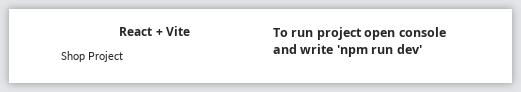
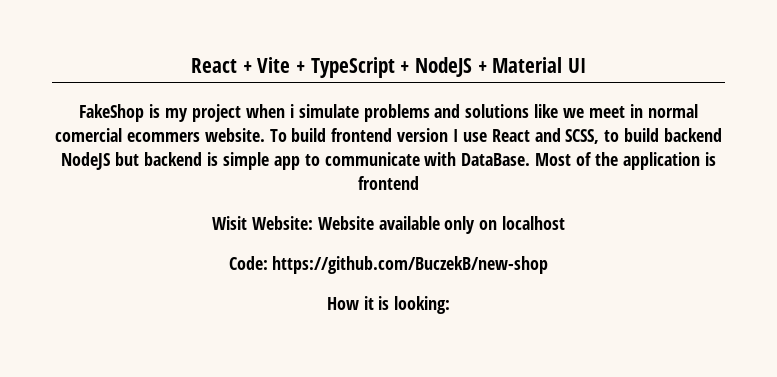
[61,51,123,62] [273,27,446,40] [273,44,422,57] // Shop Project // To run project open console and write 'npm run dev' -> [295,57,587,78] [79,104,698,122] [54,128,723,144] [61,152,716,170] [358,176,419,190] [211,216,566,234] [228,256,549,274] [326,296,451,314] + TypeScript + NodeJS + Material UI // FakeShop is my project when i simulate problems and solutions like we meet in normal comercial ecommers website. To build frontend version I use React and SCSS, to build backend NodeJS but backend is simple app to communicate with DataBase. Most of the application is frontend // Wisit Website: Website available only on localhost // Code: https://github.com/BuczekB/new-shop // How it is looking:

